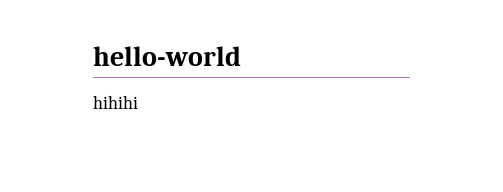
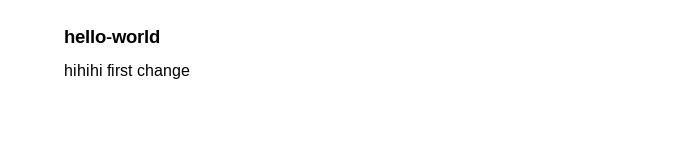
(138, 102) none -> [107,64,190,79] first change

